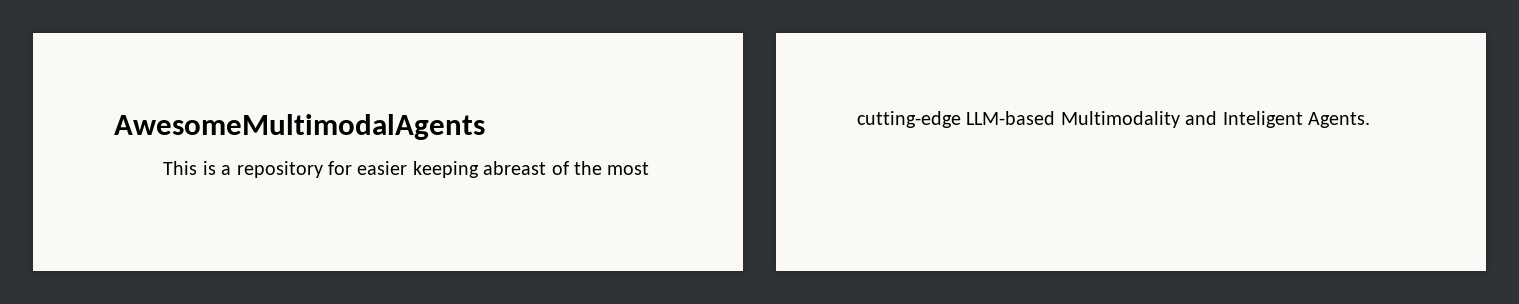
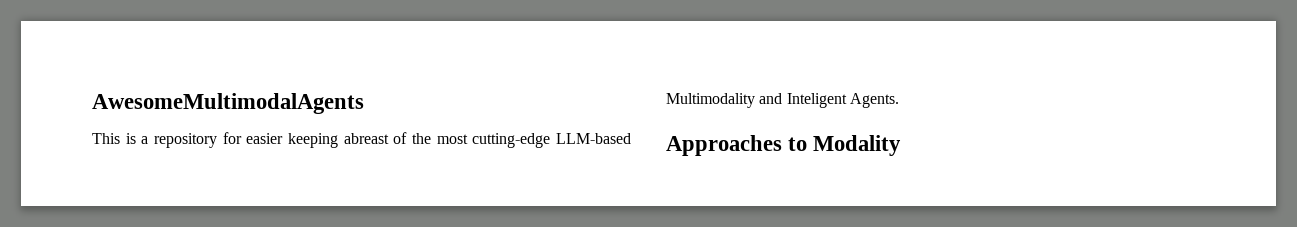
(1370, 120) none -> [666,135,902,156] // Approaches to Modality

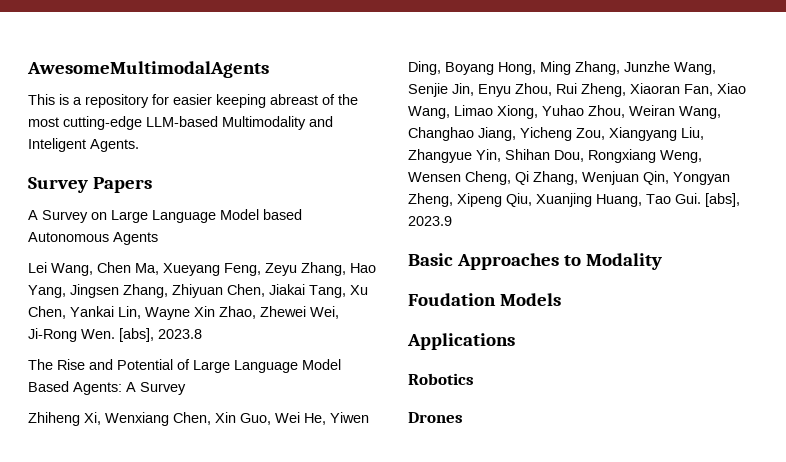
[666,135,902,156] Approaches to Modality -> [28,177,152,193] [28,209,302,223] [28,232,158,245] [28,262,376,276] [28,284,368,298] [28,306,339,320] [28,328,202,342] [28,359,341,373] [28,381,186,395] [28,412,369,426] [408,61,716,75] [408,83,746,97] [408,105,721,119] [408,127,704,141] [408,149,702,163] [408,171,730,185] [408,193,740,207] [408,216,452,226] [408,253,662,270] [408,293,561,306] [407,333,515,350] [408,373,474,385] [408,412,463,423] Survey Papers // A Survey on Large Language Model based Autonomous Agents // Lei Wang, Chen Ma, Xueyang Feng, Zeyu Zhang, Hao Yang, Jingsen Zhang, Zhiyuan Chen, Jiakai Tang, Xu Chen, Yankai Lin, Wayne Xin Zhao, Zhewei Wei, Ji-Rong Wen. [abs], 2023.8 // The Rise and Potential of Large Language Model Based Agents: A Survey // Zhiheng Xi, Wenxiang Chen, Xin Guo, Wei He, Yiwen Ding, Boyang Hong, Ming Zhang, Junzhe Wang, Senjie Jin, Enyu Zhou, Rui Zheng, Xiaoran Fan, Xiao Wang, Limao Xiong, Yuhao Zhou, Weiran Wang, Changhao Jiang, Yicheng Zou, Xiangyang Liu, Zhangyue Yin, Shihan Dou, Rongxiang Weng, Wensen Cheng, Qi Zhang, Wenjuan Qin, Yongyan Zheng, Xipeng Qiu, Xuanjing Huang, Tao Gui. [abs], 2023.9 // Basic Approaches to Modality // Foudation Models // Applications // Robotics // Drones

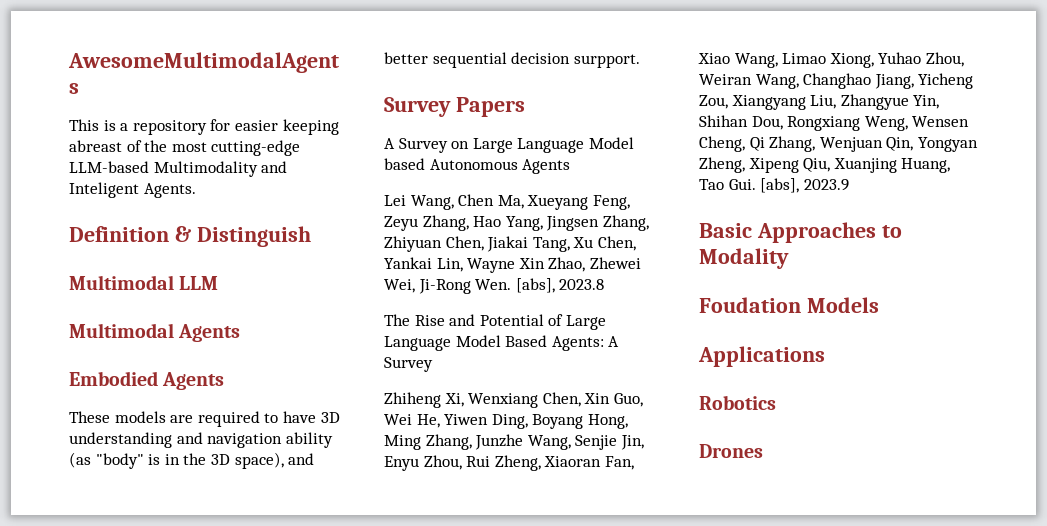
(139, 145) none -> [69,226,311,247] [69,275,219,290] [69,323,241,342] [69,371,225,390] [69,411,340,427] [69,432,333,448] [69,452,315,469] [384,52,640,68] // Definition & Distinguish // Multimodal LLM // Multimodal Agents // Embodied Agents // These models are required to have 3D understanding and navigation ability (as "body" is in the 3D space), and better sequential decision surpport.

